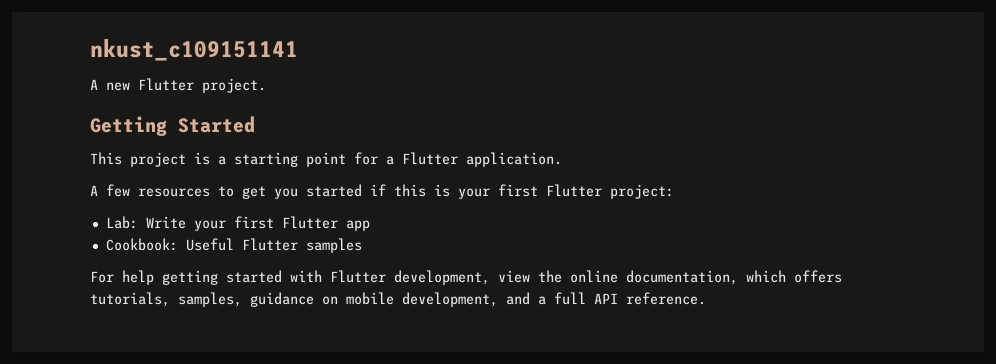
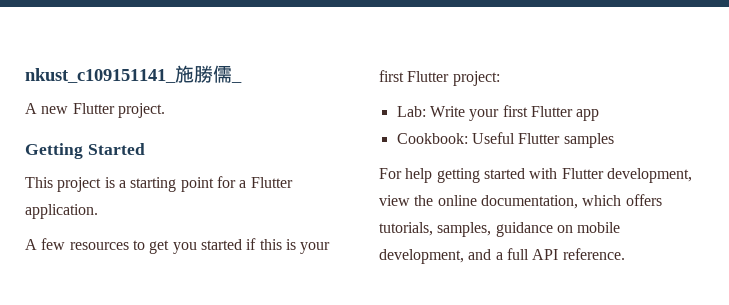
[90,39,298,61] nkust_c109151141 -> [25,65,242,83] nkust_c109151141_施勝儒_

